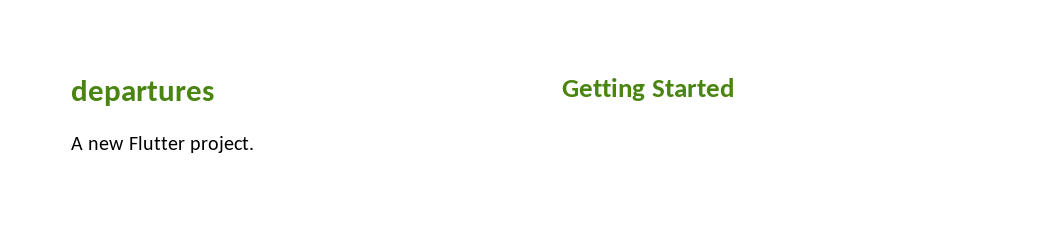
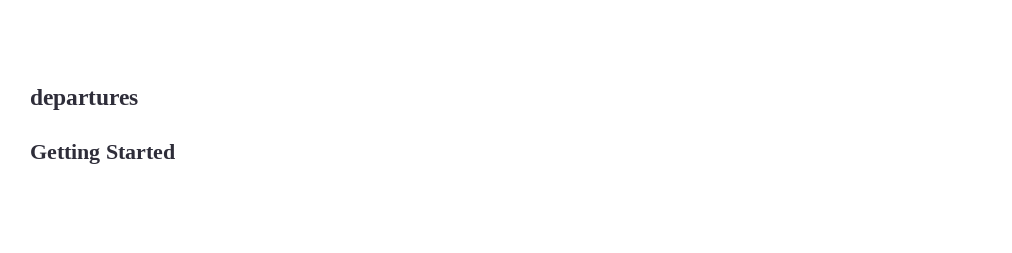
[71,136,255,153] // A new Flutter project. -> (138, 99) none

